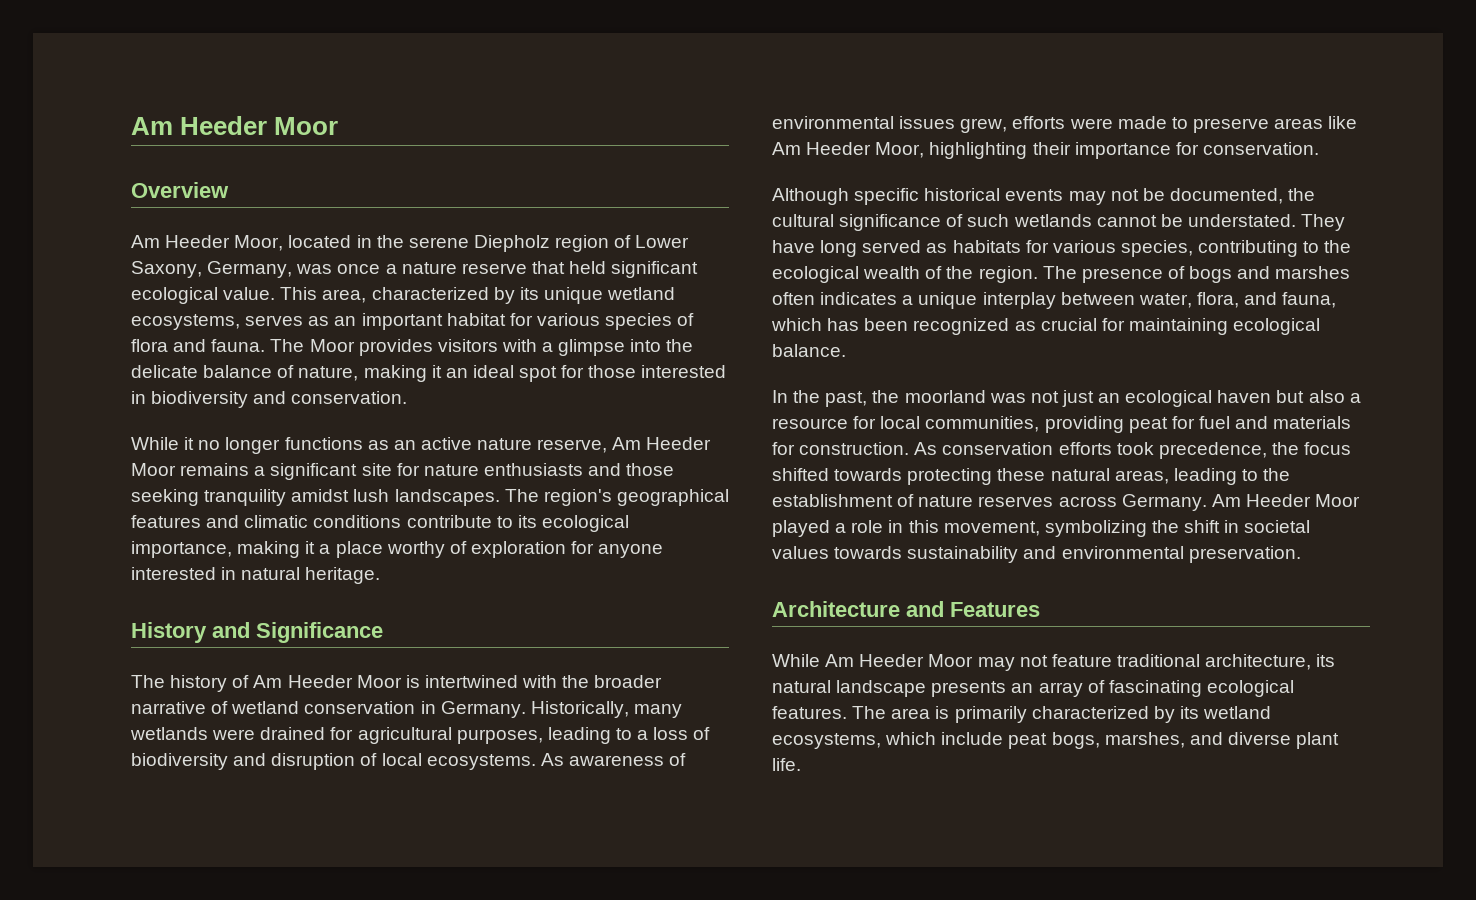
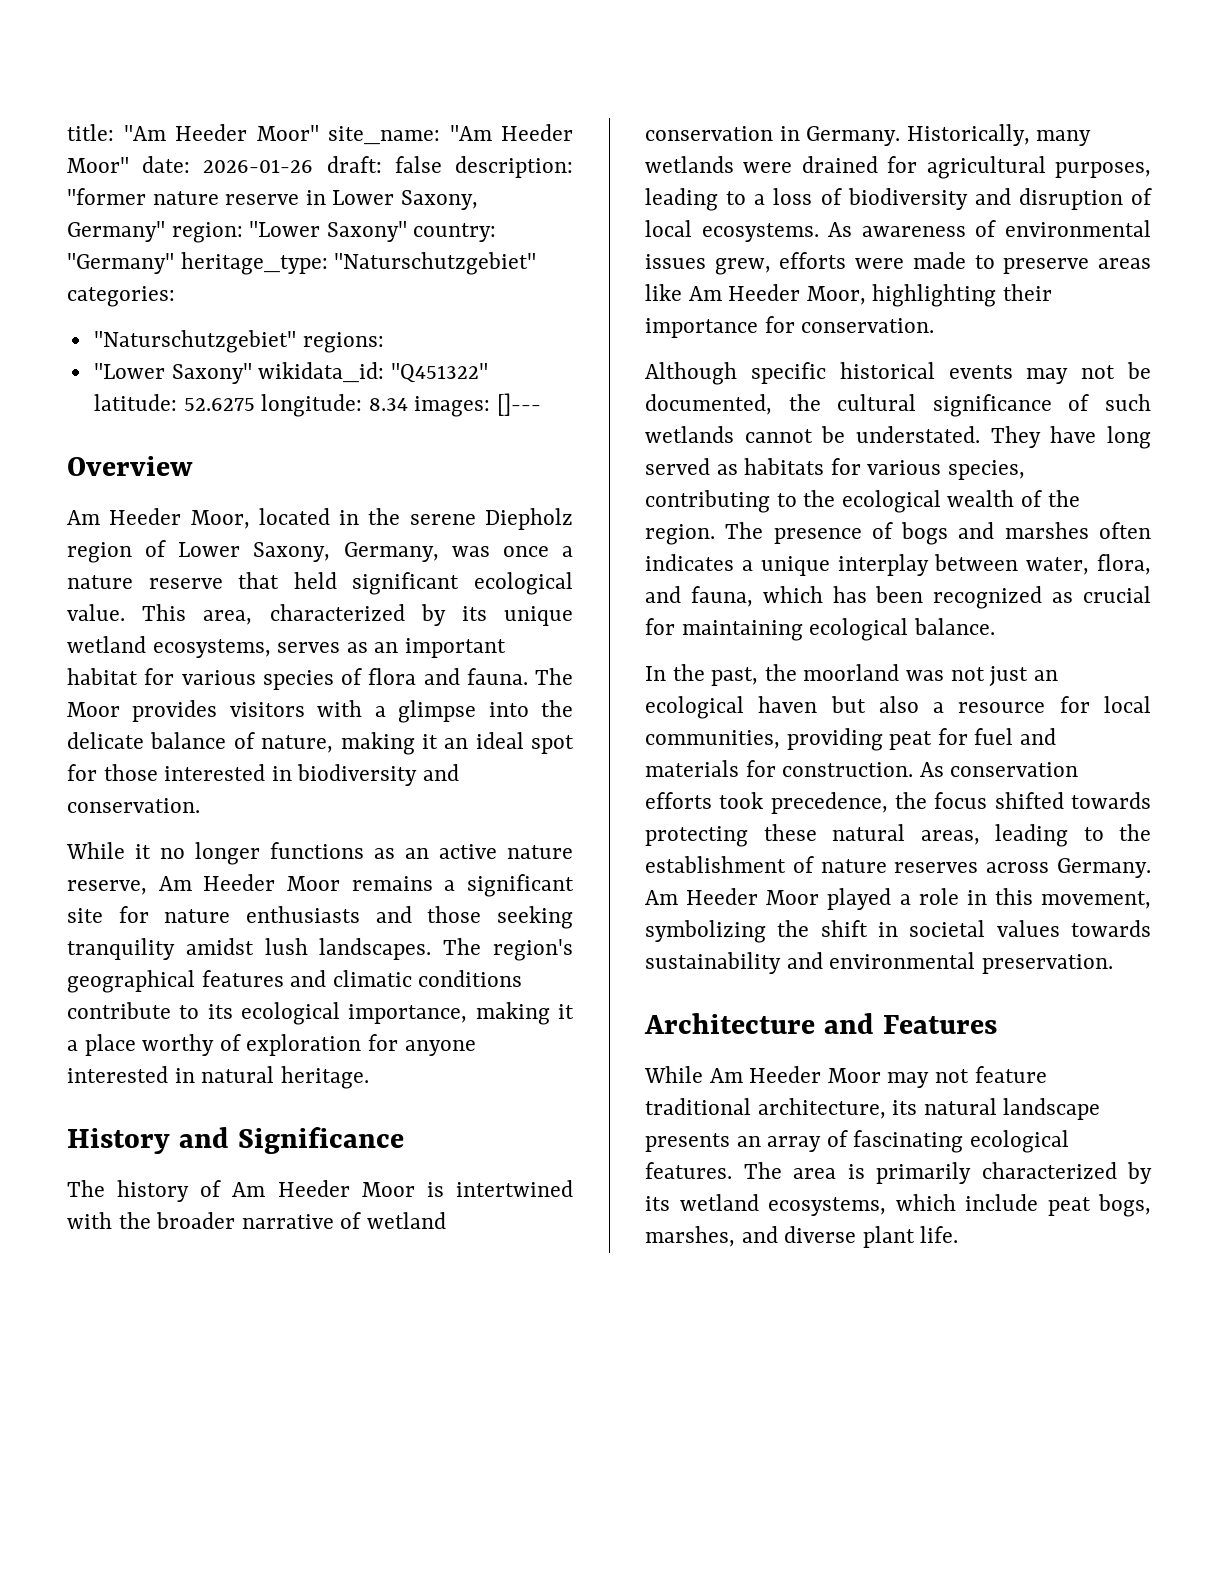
[131,116,339,135] Am Heeder Moor -> [67,124,573,145] [67,156,573,178] [67,188,479,210] [67,221,497,243] [67,252,537,275] [67,286,175,307] [93,330,384,353] [93,362,488,384] [93,393,542,417] title: "Am Heeder Moor" site_name: "Am Heeder Moor" date: 2026-01-26 draft: false description: "former nature reserve in Lower Saxony, Germany" region: "Lower Saxony" country: "Germany" heritage_type: "Naturschutzgebiet" categories: // "Naturschutzgebiet" regions: // "Lower Saxony" wikidata_id: "Q451322" latitude: 52.6275 longitude: 8.34 images: []---

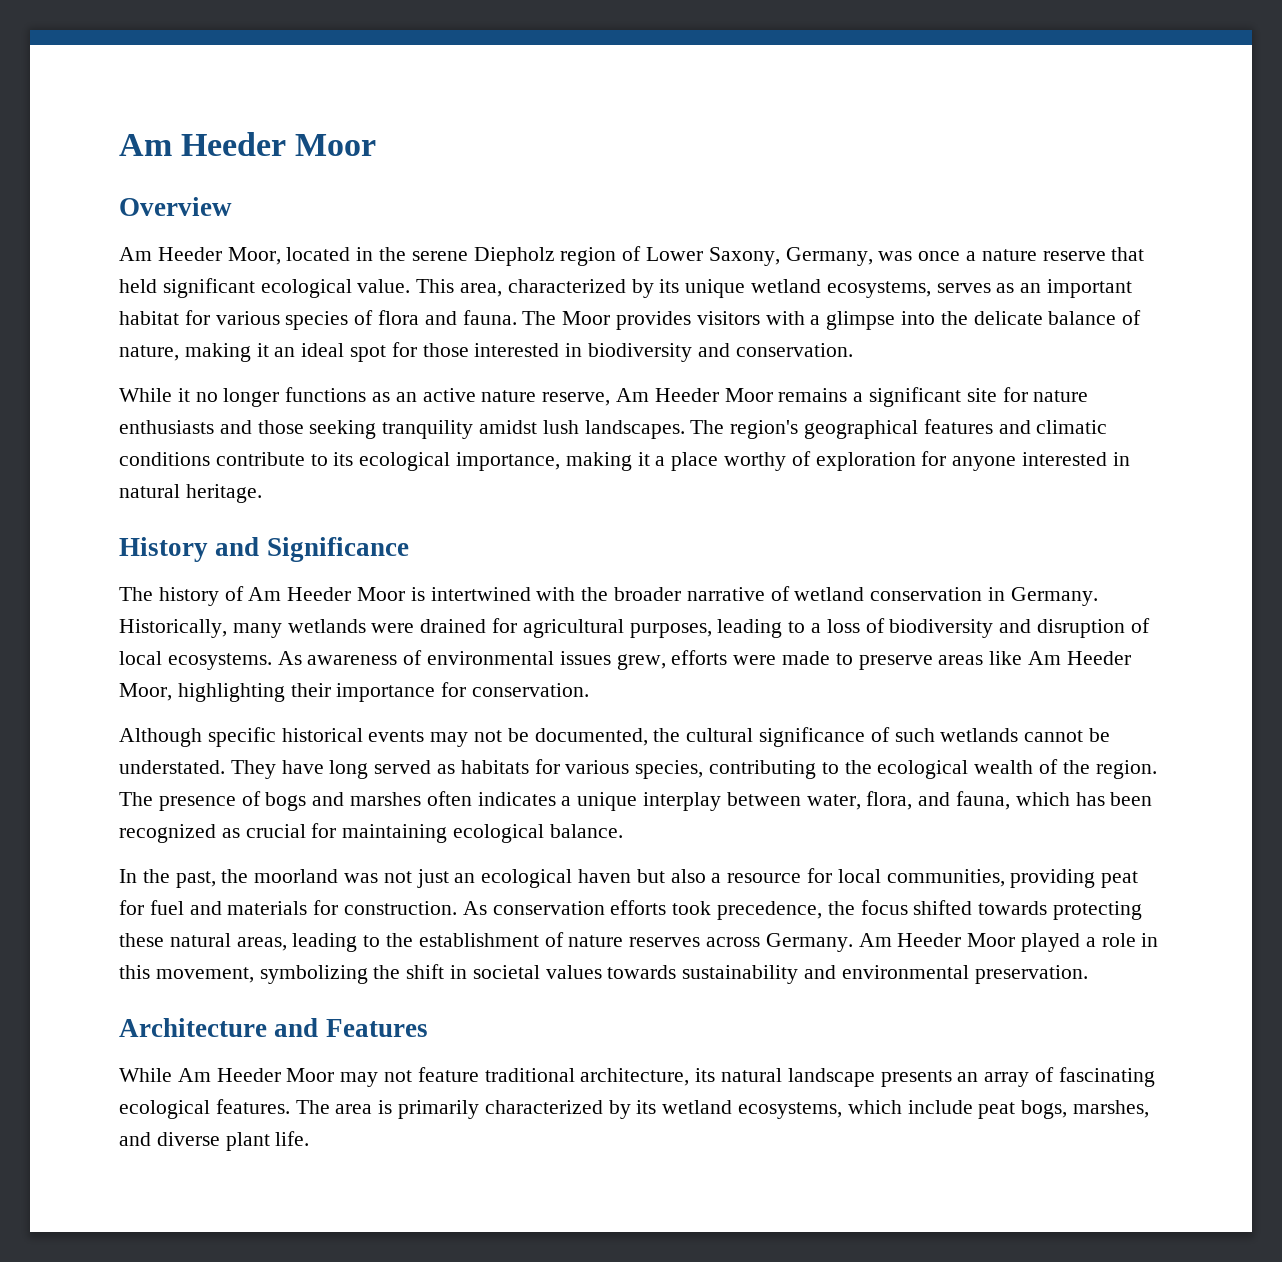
[67,124,573,145] [67,156,573,178] [67,188,479,210] [67,221,497,243] [67,252,537,275] [67,286,175,307] [93,330,384,353] [93,362,488,384] [93,393,542,417] title: "Am Heeder Moor" site_name: "Am Heeder Moor" date: 2026-01-26 draft: false description: "former nature reserve in Lower Saxony, Germany" region: "Lower Saxony" country: "Germany" heritage_type: "Naturschutzgebiet" categories: // "Naturschutzgebiet" regions: // "Lower Saxony" wikidata_id: "Q451322" latitude: 52.6275 longitude: 8.34 images: []--- -> [119,132,377,156] Am Heeder Moor

